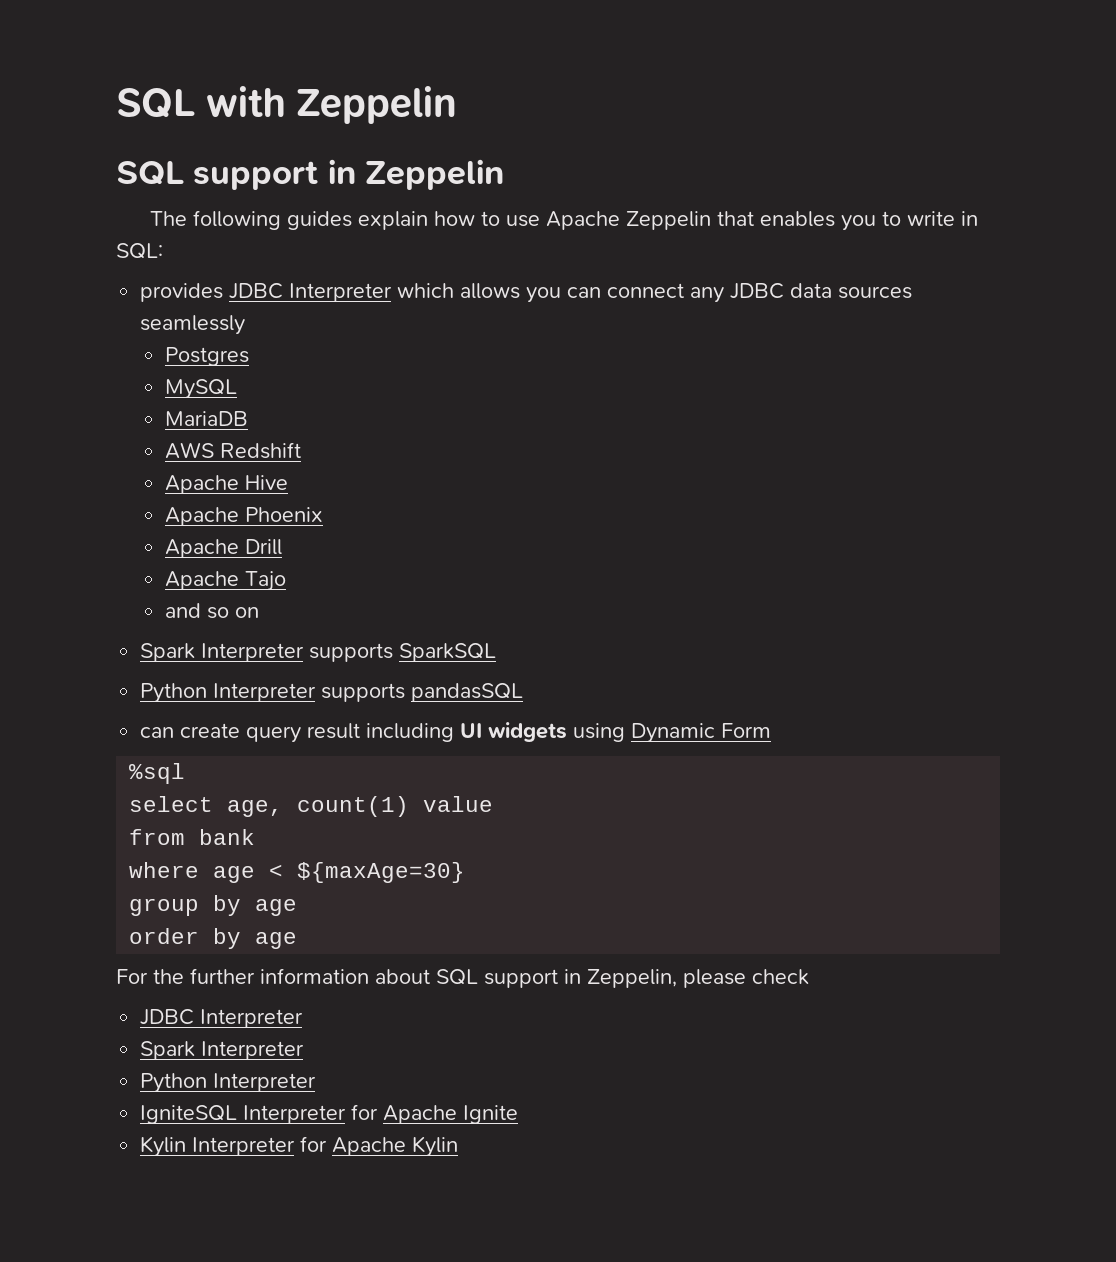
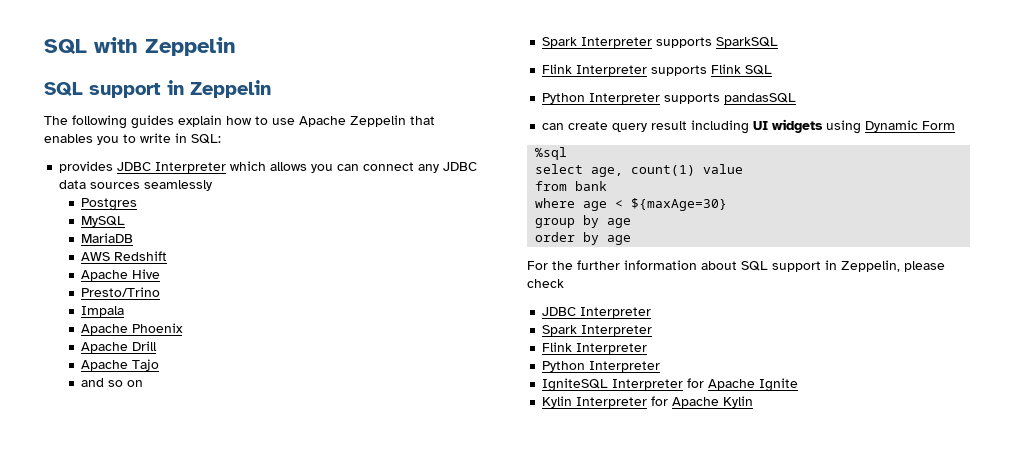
(288, 482) none -> [81,287,161,297] [81,306,125,317] // Presto/Trino // Impala
(497, 652) none -> [542,64,773,76] // Flink Interpreter supports Flink SQL
(305, 1050) none -> [542,342,648,354] // Flink Interpreter

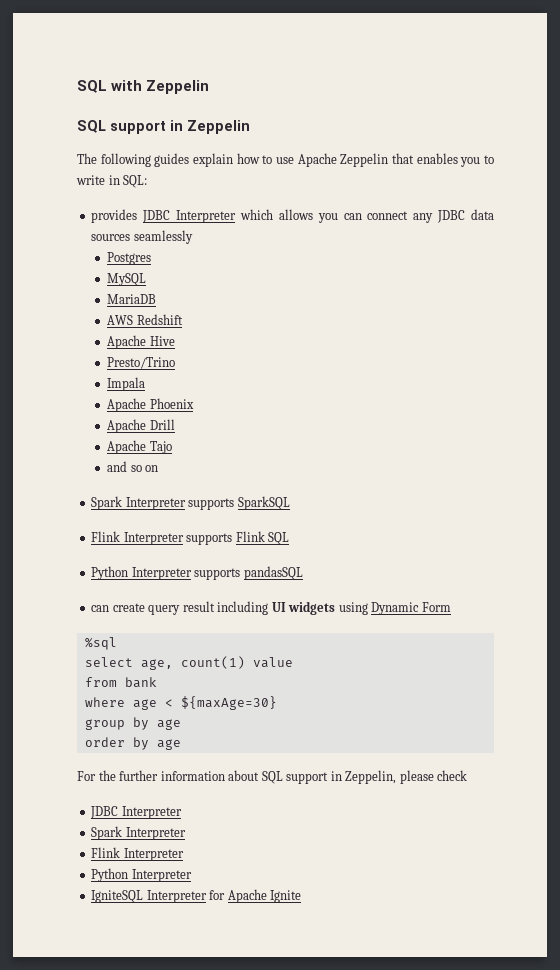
[542,396,754,408] // Kylin Interpreter for Apache Kylin -> (302, 896) none

